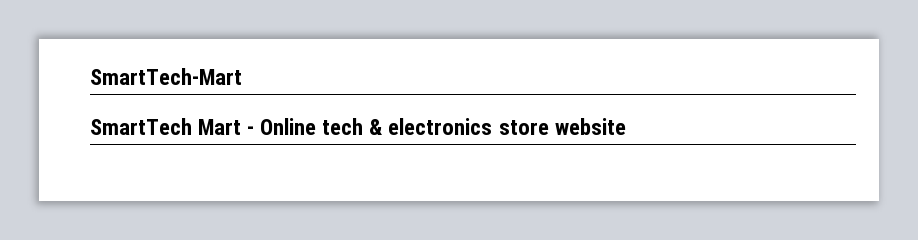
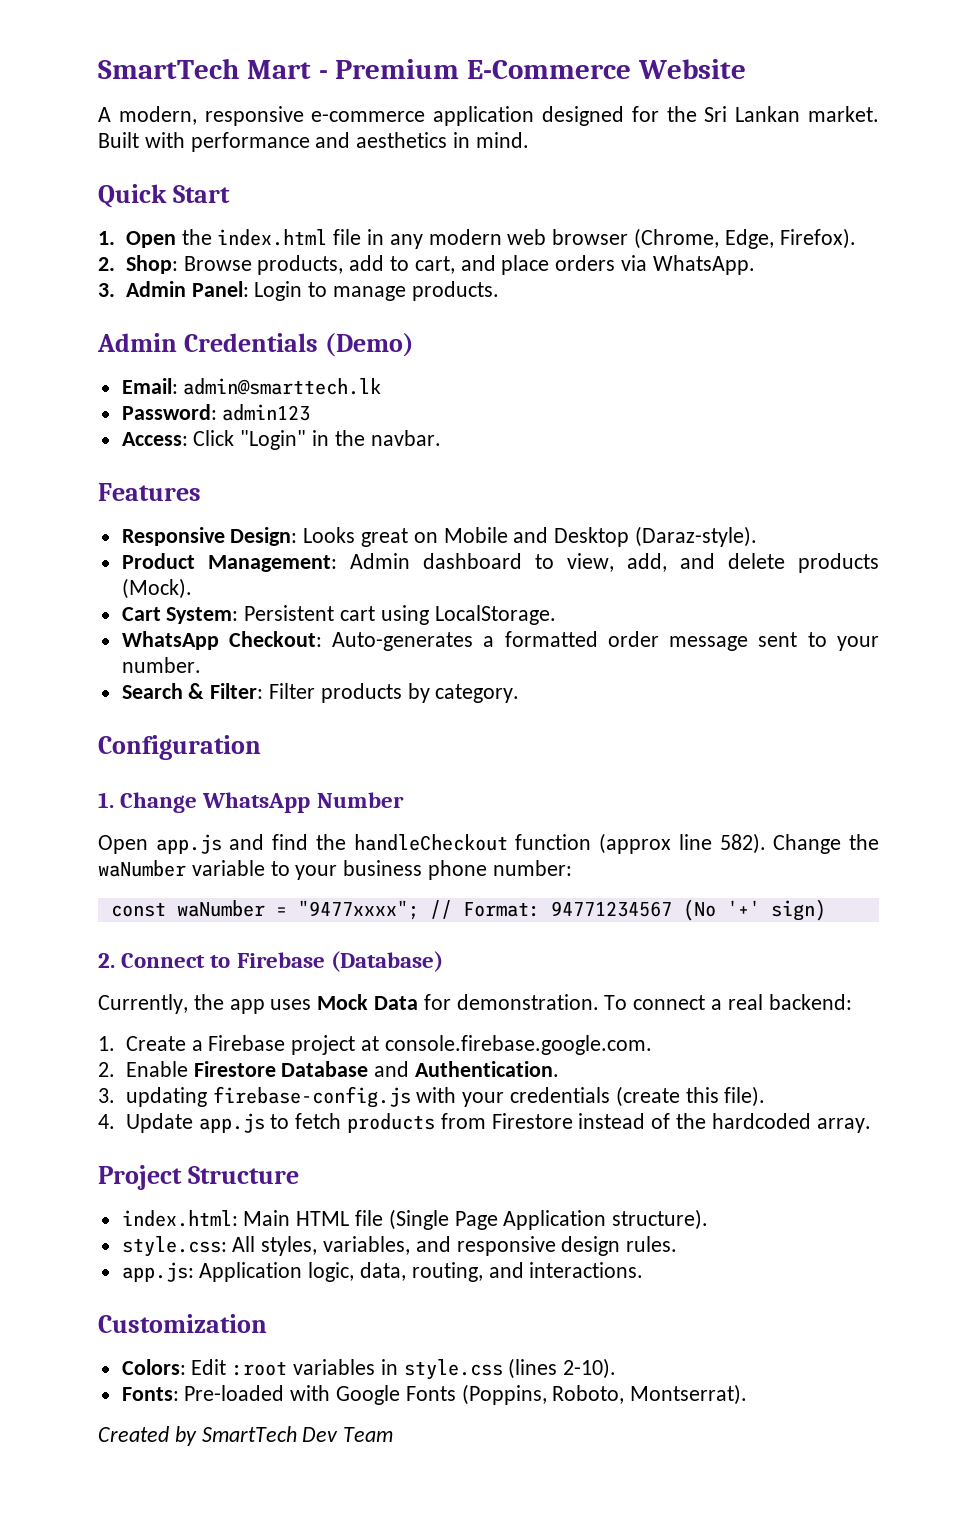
[90,68,242,85] SmartTech-Mart // -> (98, 68) none
[260,118,626,135] Online tech & electronics store website -> [335,59,747,79] [98,106,879,126] [98,132,529,152] [98,184,231,208] [98,228,856,249] [98,255,755,275] [98,281,499,301] [97,333,415,357] [121,378,382,395] [121,404,311,421] [121,430,441,450] [98,483,201,501] [121,526,758,547] [121,553,879,573] [121,578,192,599] [121,605,556,625] [121,631,879,651] [121,657,201,673] [121,683,520,703] [98,735,261,760] [98,792,404,813] [98,833,880,854] [98,860,572,880] [110,899,826,921] [98,951,443,972] [98,994,852,1014] [98,1035,652,1055] [98,1061,559,1077] [98,1086,766,1108] [98,1113,871,1133] [98,1165,300,1190] [121,1209,709,1230] [121,1236,678,1257] [121,1262,644,1282] [98,1314,267,1333] [121,1358,617,1380] [121,1384,748,1405] [98,1426,394,1446] Premium E-Commerce Website // A modern, responsive e-commerce application designed for the Sri Lankan market. Built with performance and aesthetics in mind. // Quick Start // 1. Open the index.html file in any modern web browser (Chrome, Edge, Firefox). // 2. Shop: Browse products, add to cart, and place orders via WhatsApp. // 3. Admin Panel: Login to manage products. // Admin Credentials (Demo) // Email: admin@smarttech.lk // Password: admin123 // Access: Click "Login" in the navbar. // Features // Responsive Design: Looks great on Mobile and Desktop (Daraz-style). // Product Management: Admin dashboard to view, add, and delete products (Mock). // Cart System: Persistent cart using LocalStorage. // WhatsApp Checkout: Auto-generates a formatted order message sent to your number. // Search & Filter: Filter products by category. // Configuration // 1. Change WhatsApp Number // Open app.js and find the handleCheckout function (approx line 582). Change the waNumber variable to your business phone number: // const waNumber = "9477xxxx"; // Format: 94771234567 (No '+' sign) // 2. Connect to Firebase (Database) // Currently, the app uses Mock Data for demonstration. To connect a real backend: // 1. Create a Firebase project at console.firebase.google.com. // 2. Enable Firestore Database and Authentication. // 3. updating firebase-config.js with your credentials (create this file). // 4. Update app.js to fetch products from Firestore instead of the hardcoded array. // Project Structure // index.html: Main HTML file (Single Page Application structure). // style.css: All styles, variables, and responsive design rules. // app.js: Application logic, data, routing, and interactions. // Customization // Colors: Edit :root variables in style.css (lines 2-10). // Fonts: Pre-loaded with Google Fonts (Poppins, Roboto, Montserrat). // Created by SmartTech Dev Team

